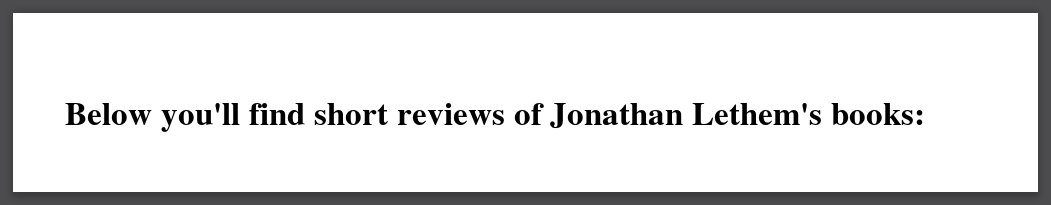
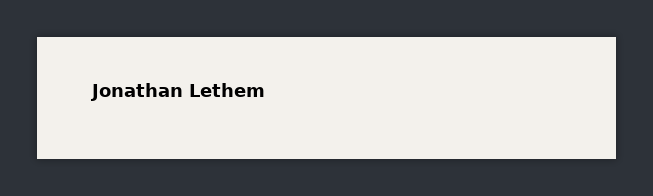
[65,103,926,132] Below you'll find short reviews of Jonathan Lethem's books: -> [90,83,265,101] Jonathan Lethem

